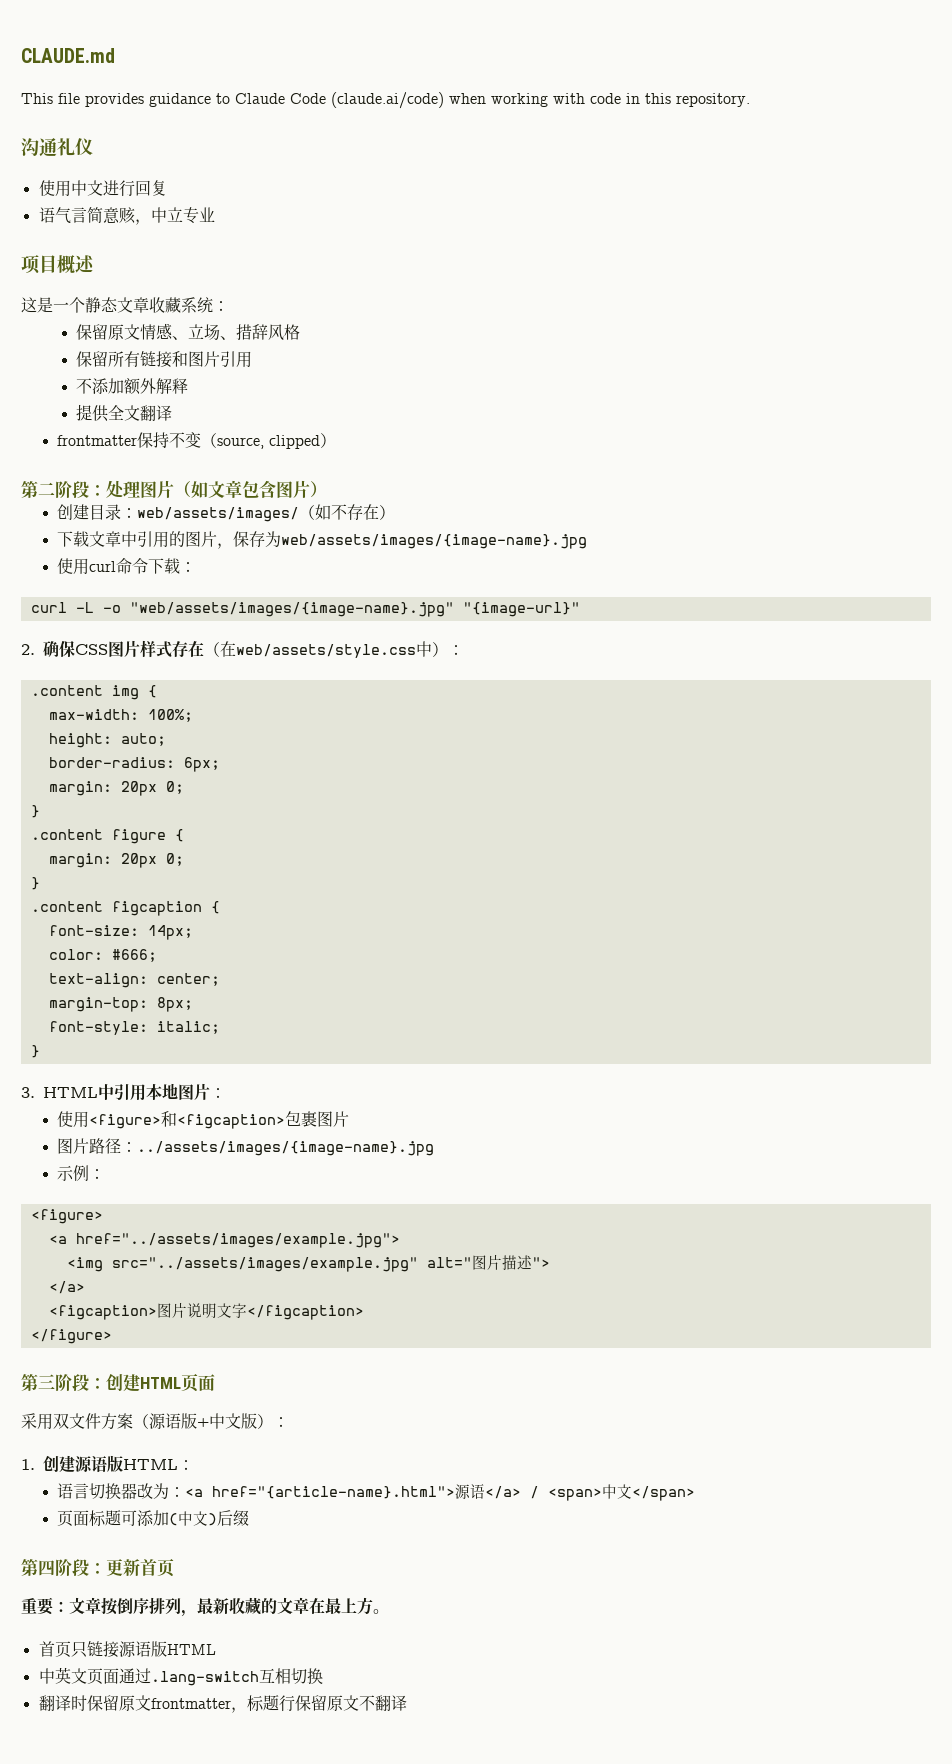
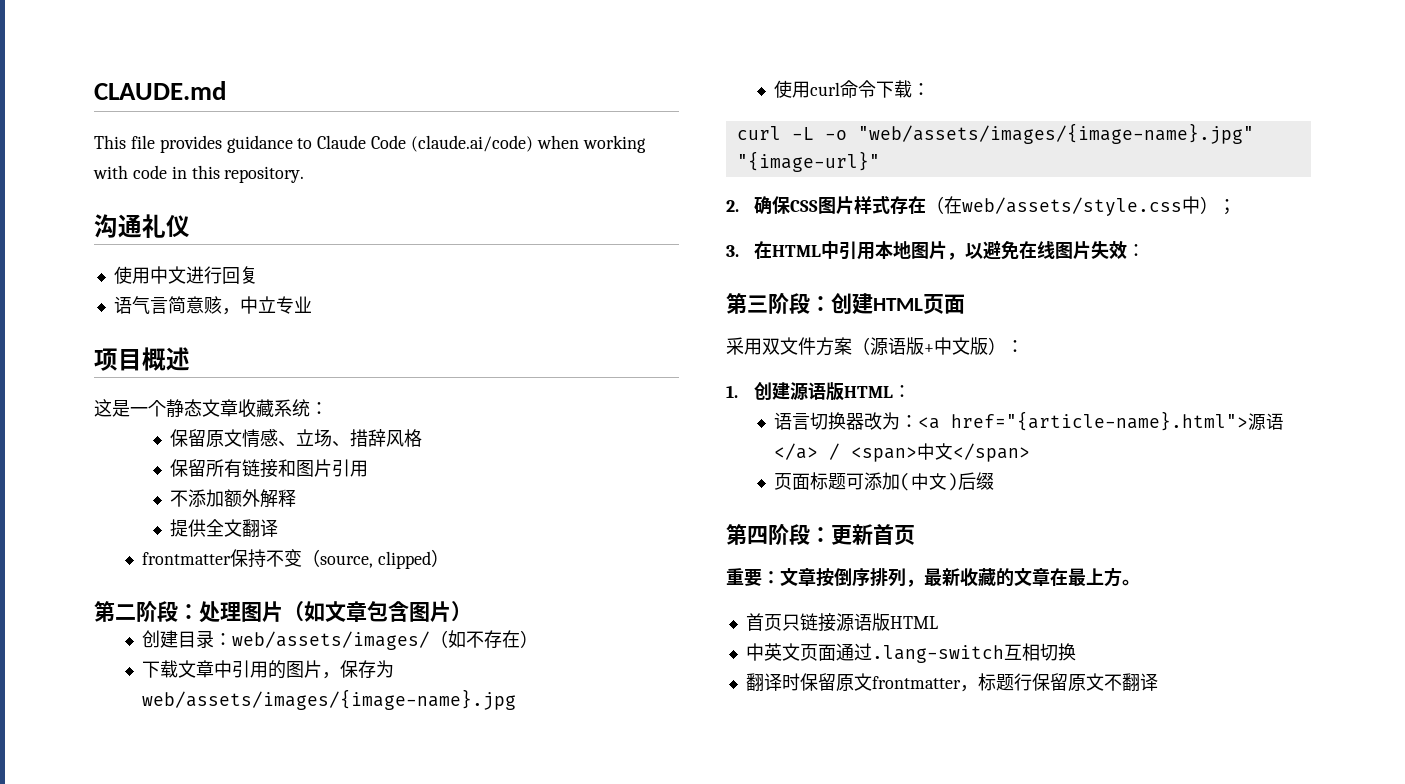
[448,645,464,655] [30,685,157,700] [48,709,193,722] [48,733,166,748] [48,757,220,772] [48,781,184,796] [30,805,40,818] [30,829,184,844] [48,853,184,868] [30,877,40,890] [30,901,220,916] [48,925,193,940] [48,949,157,962] [48,973,220,988] [48,997,193,1012] [48,1021,220,1035] [30,1045,40,1058] ： // .content img { // max-width: 100%; // height: auto; // border-radius: 6px; // margin: 20px 0; // } // .content figure { // margin: 20px 0; // } // .content figcaption { // font-size: 14px; // color: #666; // text-align: center; // margin-top: 8px; // font-style: italic; // } -> [1218,199,1237,215] ；
(35, 1092) none -> [754,241,773,259] 在
[210,1088,226,1098] [57,1111,350,1129] [57,1138,435,1156] [57,1165,106,1181] [30,1209,103,1224] [48,1233,400,1248] [66,1254,550,1272] [48,1281,85,1294] [48,1302,364,1320] [30,1329,112,1344] ： // 使用<figure>和<figcaption>包裹图片 // 图片路径：../assets/images/{image-name}.jpg // 示例： // <figure> // <a href="../assets/images/example.jpg"> // <img src="../assets/images/example.jpg" alt="图片描述"> // </a> // <figcaption>图片说明文字</figcaption> // </figure> -> [947,240,1146,260] ，以避免在线图片失效：

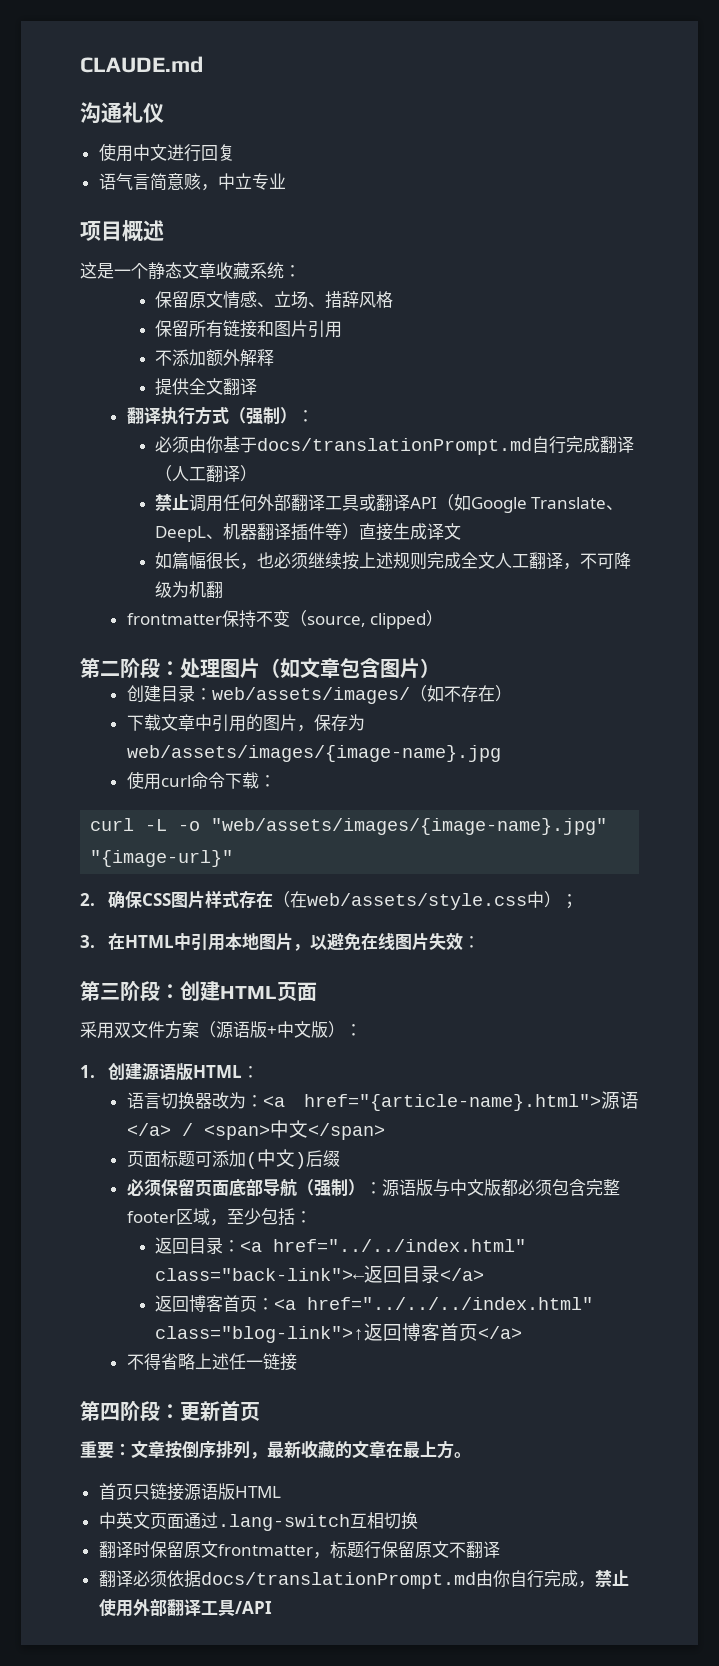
[94,135,646,153] [93,165,305,183] // This file provides guidance to Claude Code (claude.ai/code) when working with code in this repository. -> (203, 64) none
(279, 528) none -> [126,406,314,425] [154,436,634,455] [154,465,257,482] [154,493,624,513] [154,523,461,542] [154,552,631,570] [154,581,223,598] // 翻译执行方式（强制）： // 必须由你基于docs/translationPrompt.md自行完成翻译（人工翻译） // 禁止调用任何外部翻译工具或翻译API（如Google Translate、DeepL、机器翻译插件等）直接生成译文 // 如篇幅很长，也必须继续按上述规则完成全文人工翻译，不可降级为机翻
(994, 481) none -> [126,1179,620,1197] [126,1208,312,1226] [154,1237,526,1254] [154,1265,484,1283] [154,1295,593,1312] [154,1323,522,1343] [126,1353,297,1371] // 必须保留页面底部导航（强制）：源语版与中文版都必须包含完整footer区域，至少包括： // 返回目录：<a href="../../index.html" class="back-link">←返回目录</a> // 返回博客首页：<a href="../../../index.html" class="blog-link">↑返回博客首页</a> // 不得省略上述任一链接
(1158, 682) none -> [98,1569,629,1589] [98,1599,272,1617] // 翻译必须依据docs/translationPrompt.md由你自行完成，禁止使用外部翻译工具/API

